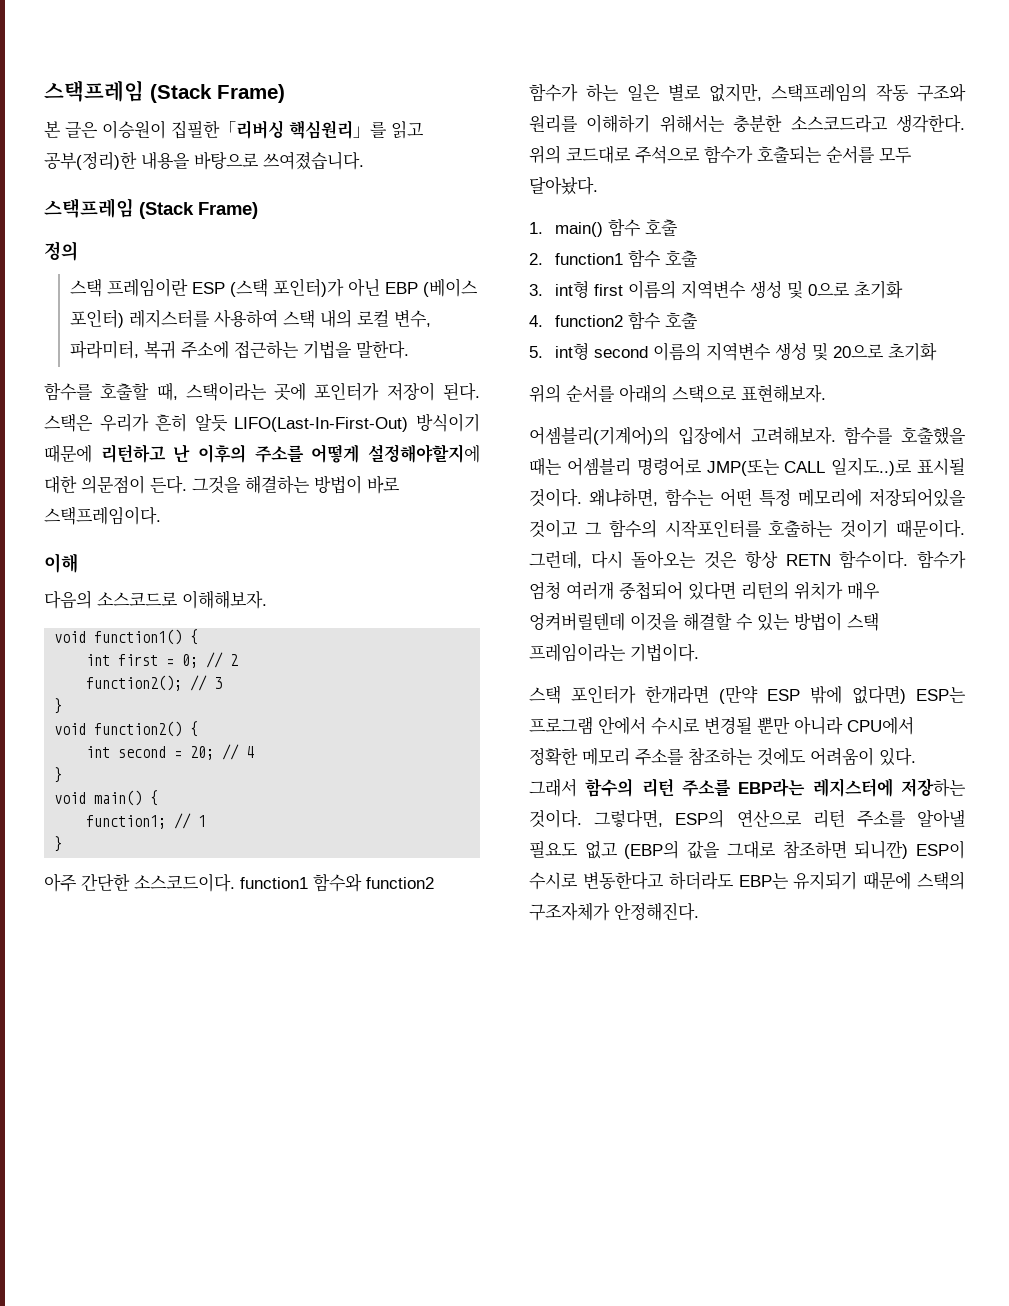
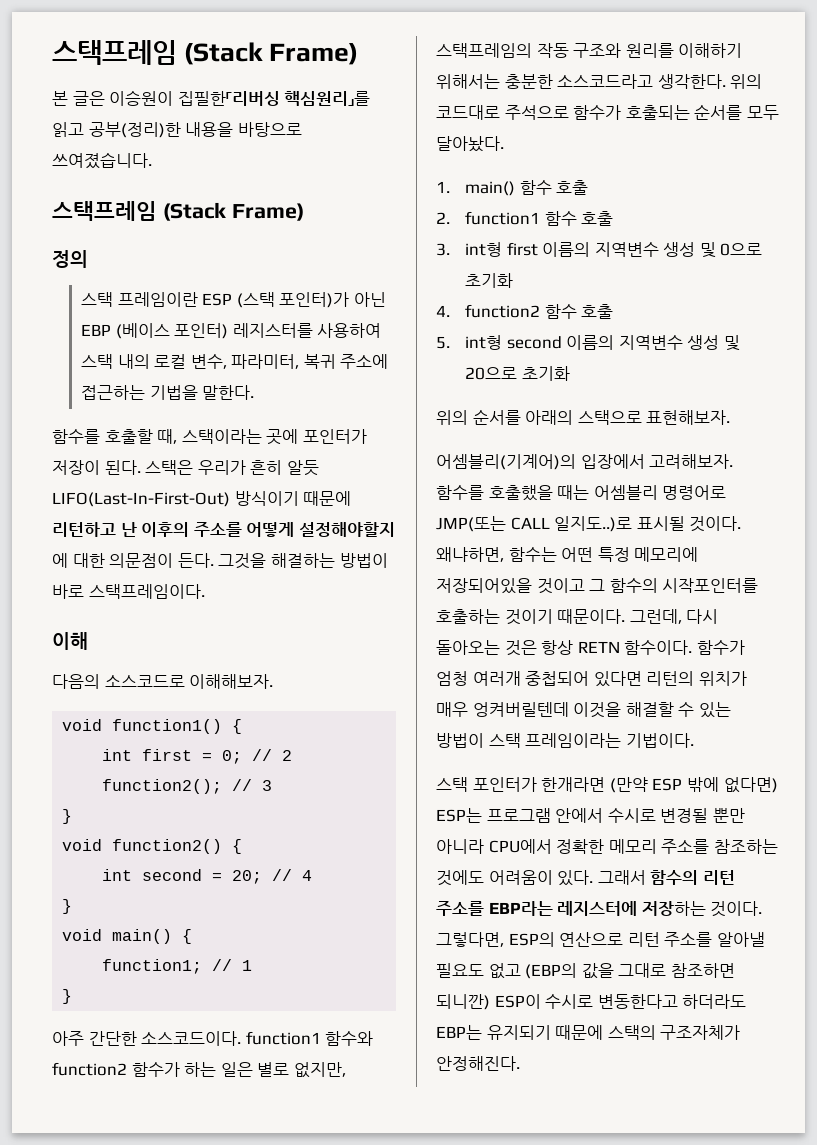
[368,444,480,463] 설정해야할지에 -> [298,522,395,537] [52,553,68,568] 설정해야할지 에

